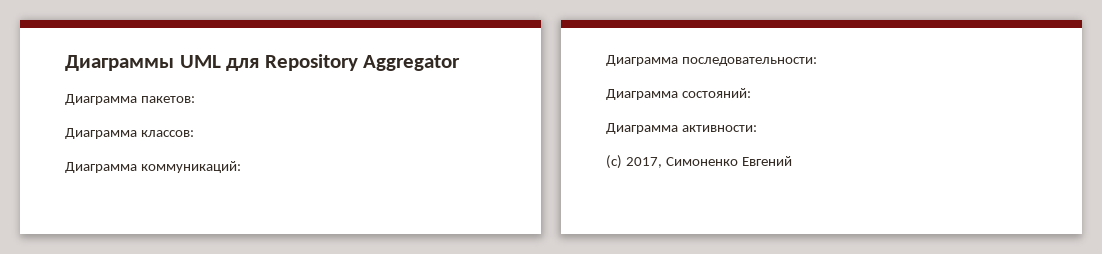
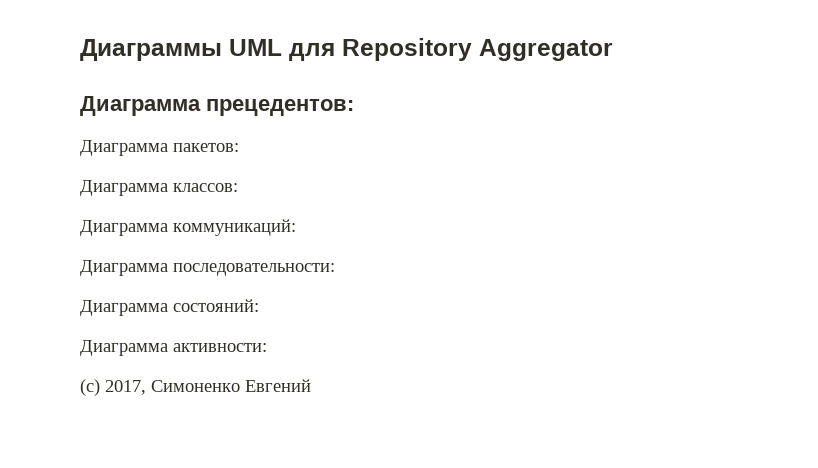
(461, 63) none -> [80,96,354,116] // Диаграмма прецедентов:

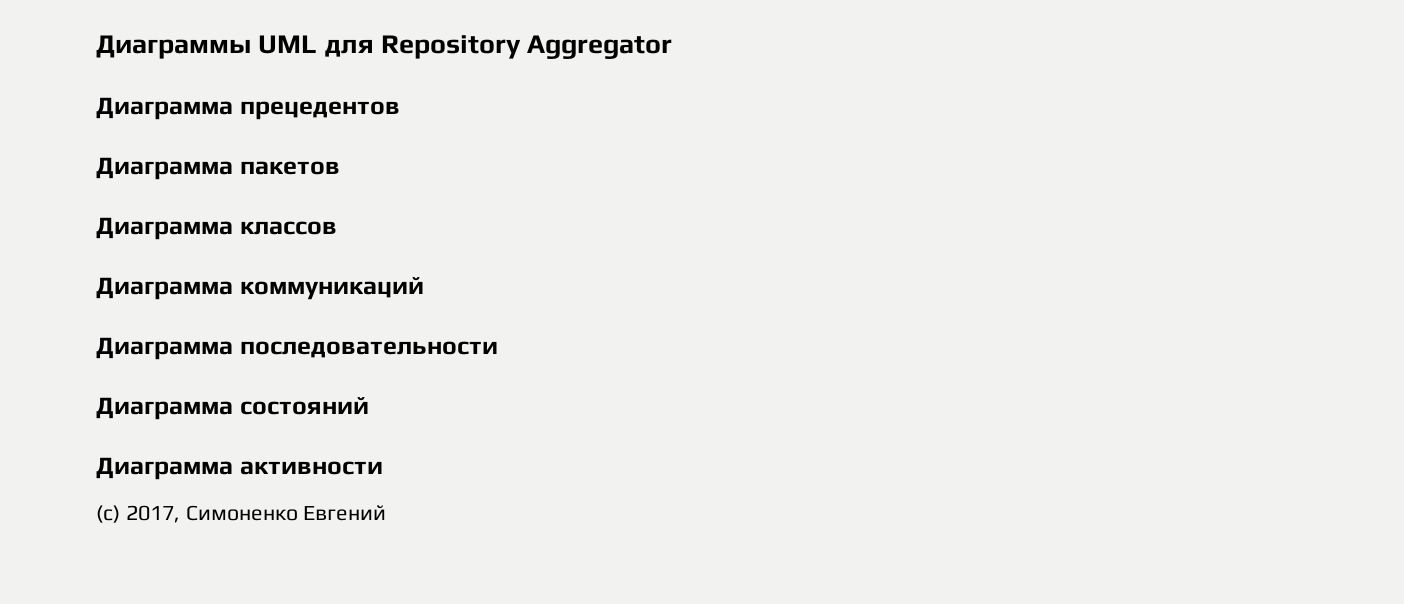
[206,99,354,116] [80,140,239,156] [80,180,238,196] [80,219,296,236] [80,260,335,276] [80,299,259,316] [80,340,267,356] прецедентов: // Диаграмма пакетов: // Диаграмма классов: // Диаграмма коммуникаций: // Диаграмма последовательности: // Диаграмма состояний: // Диаграмма активности: -> [239,101,400,120] [96,157,340,180] [96,217,337,240] [96,277,424,300] [96,337,498,360] [96,397,369,420] [96,457,383,480] прецедентов // Диаграмма пакетов // Диаграмма классов // Диаграмма коммуникаций // Диаграмма последовательности // Диаграмма состояний // Диаграмма активности

